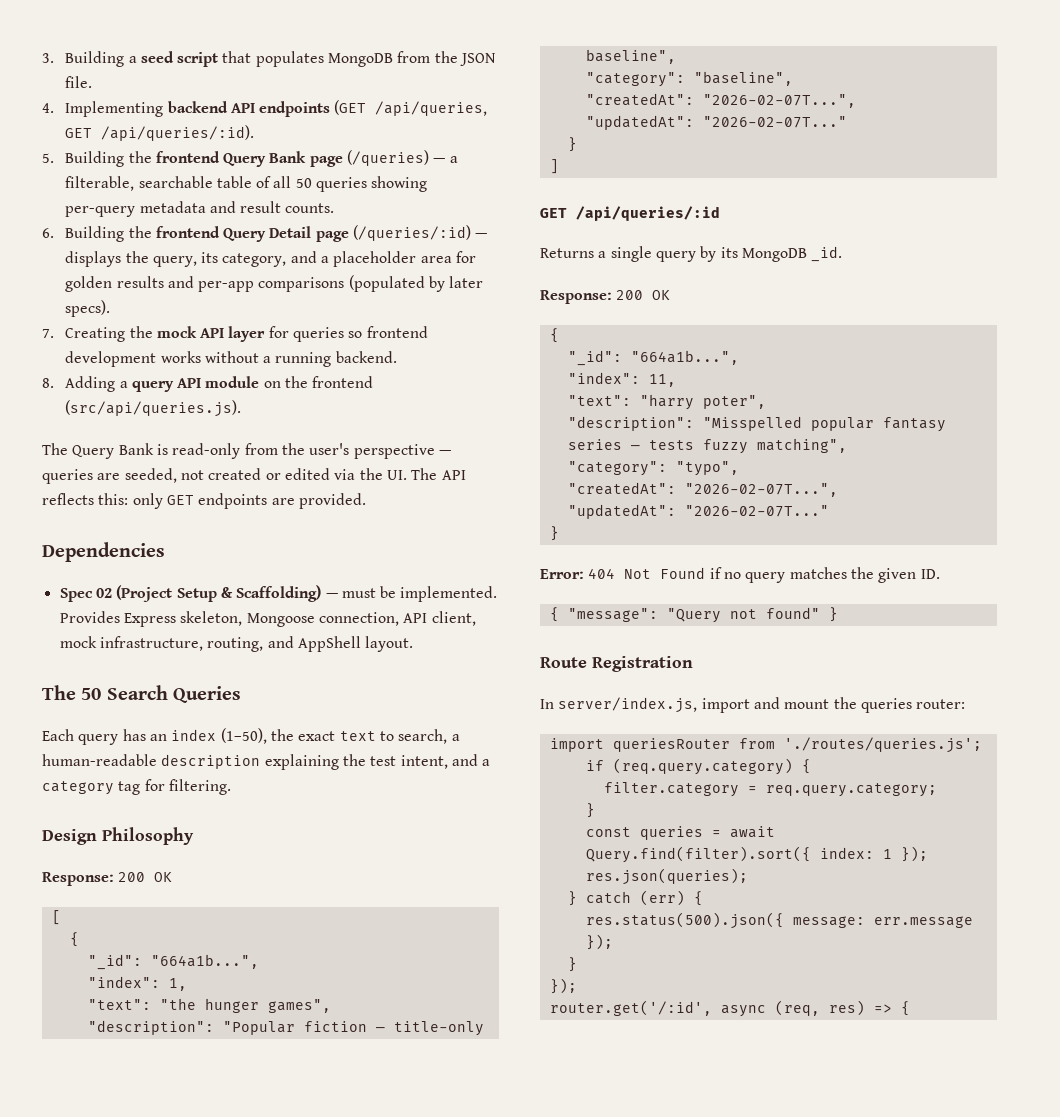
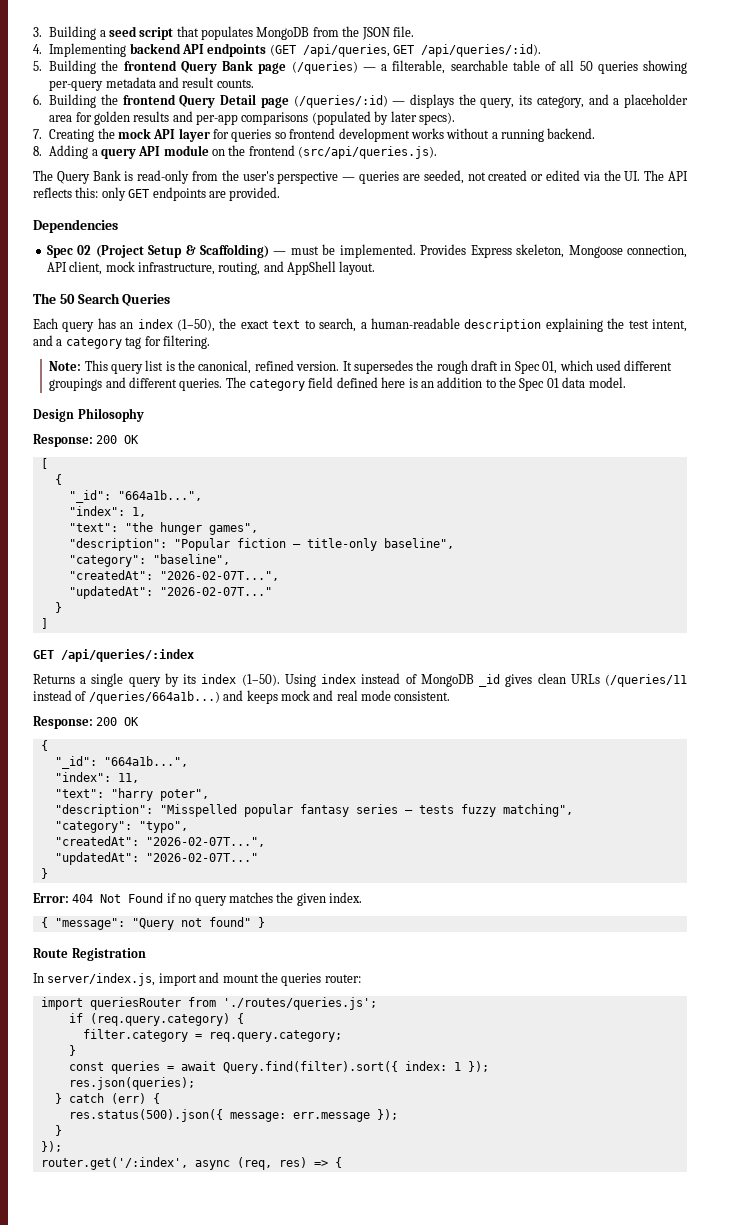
(231, 787) none -> [49,360,673,374] [49,377,626,391] // Note: This query list is the canonical, refined version. It supersedes the rough draft in Spec 01, which used different groupings and different queries. The category field defined here is an addition to the Spec 01 data model.
[576,206,720,221] /api/queries/:id -> [61,649,194,662] /api/queries/:index
[741,246,843,262] MongoDB _id. -> [201,673,688,687] [33,690,451,704] index (1–50). Using index instead of MongoDB _id gives clean URLs (/queries/11 instead of /queries/664a1b...) and keeps mock and real mode consistent.
[920,569,940,579] ID. -> [329,892,362,903] index.
[549,1000,712,1016] router.get('/:id', -> [40,1157,188,1170] router.get('/:index',

